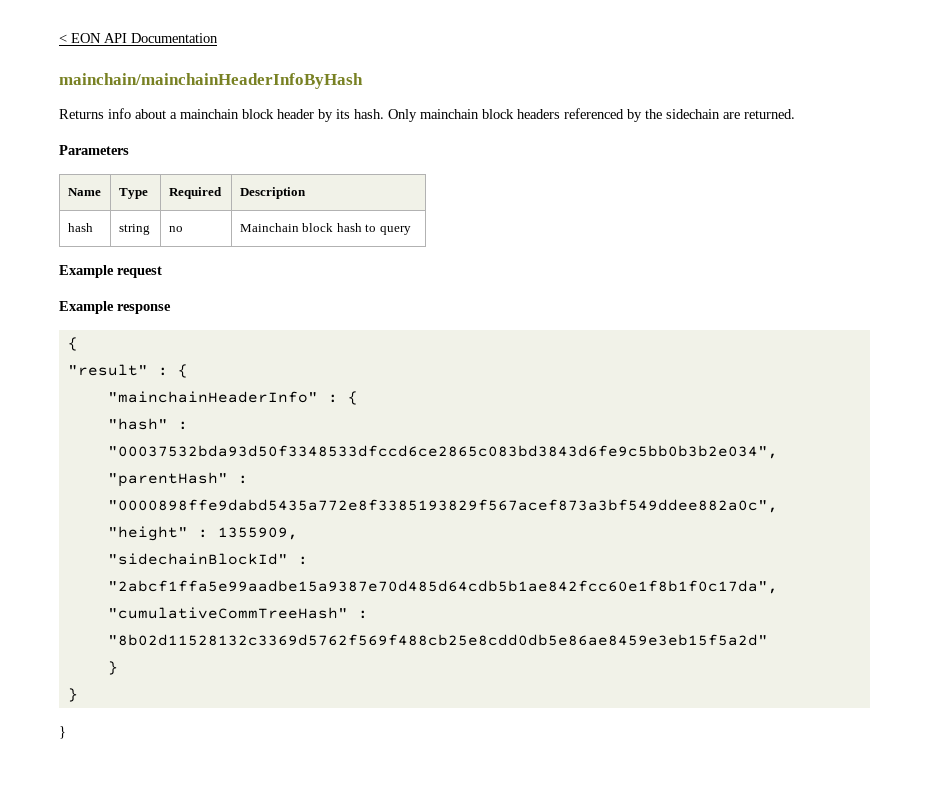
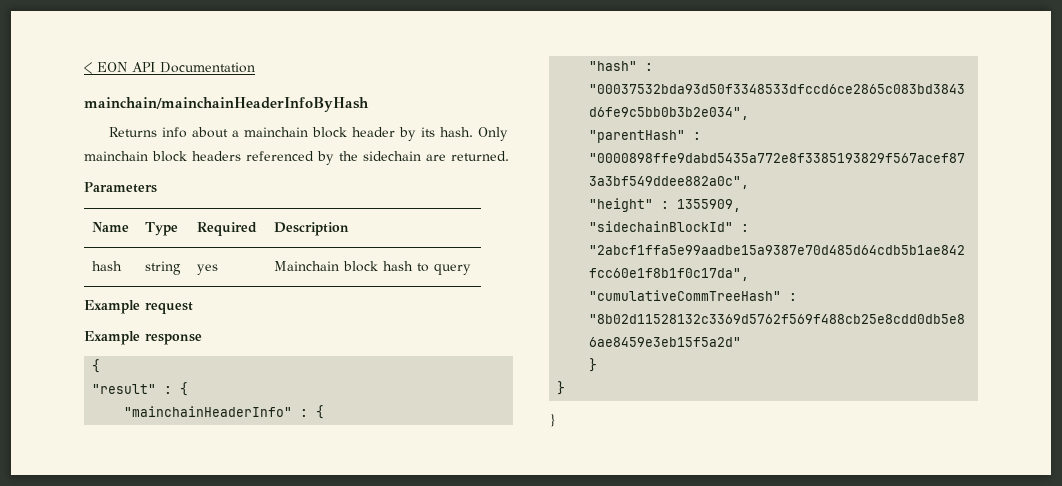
[168,226,183,232] no -> [196,264,218,275] yes

